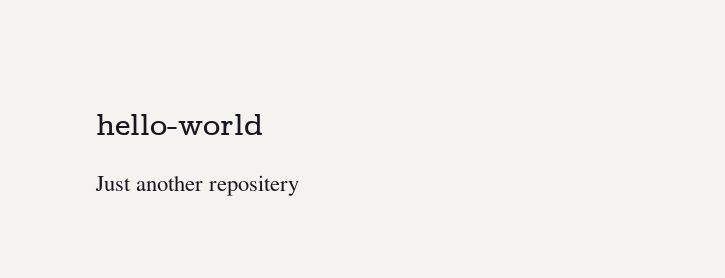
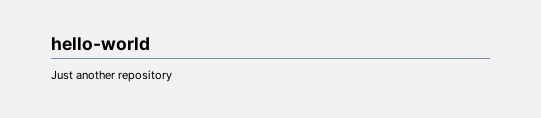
[209,175,300,196] repositery -> [118,70,173,82] repository

